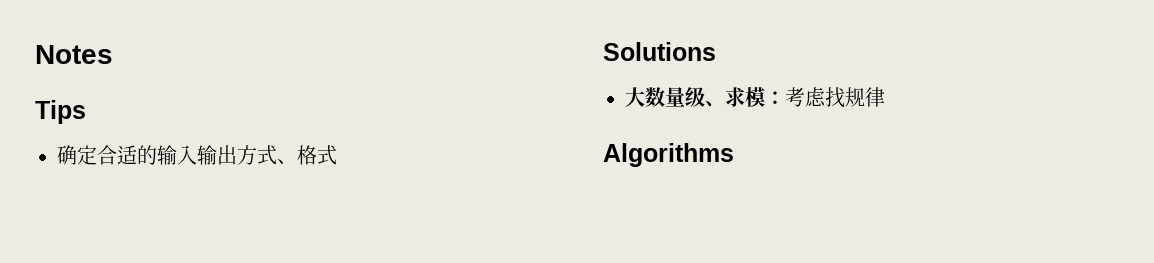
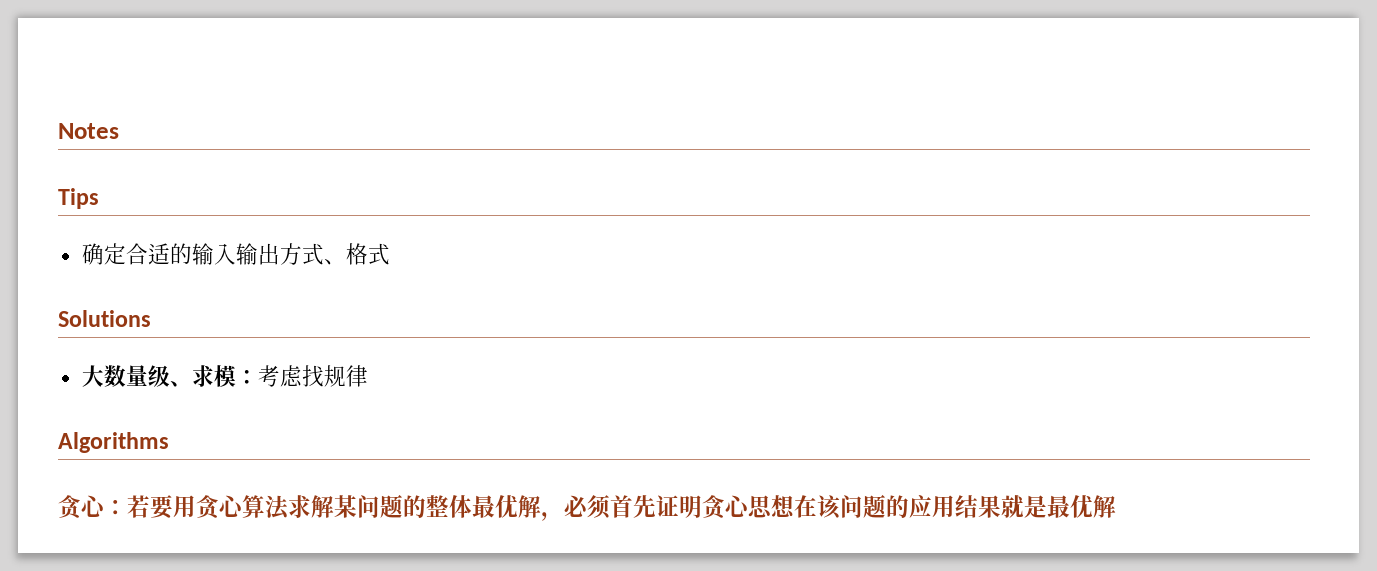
(734, 155) none -> [58,494,1116,521] // 贪心：若要用贪心算法求解某问题的整体最优解，必须首先证明贪心思想在该问题的应用结果就是最优解

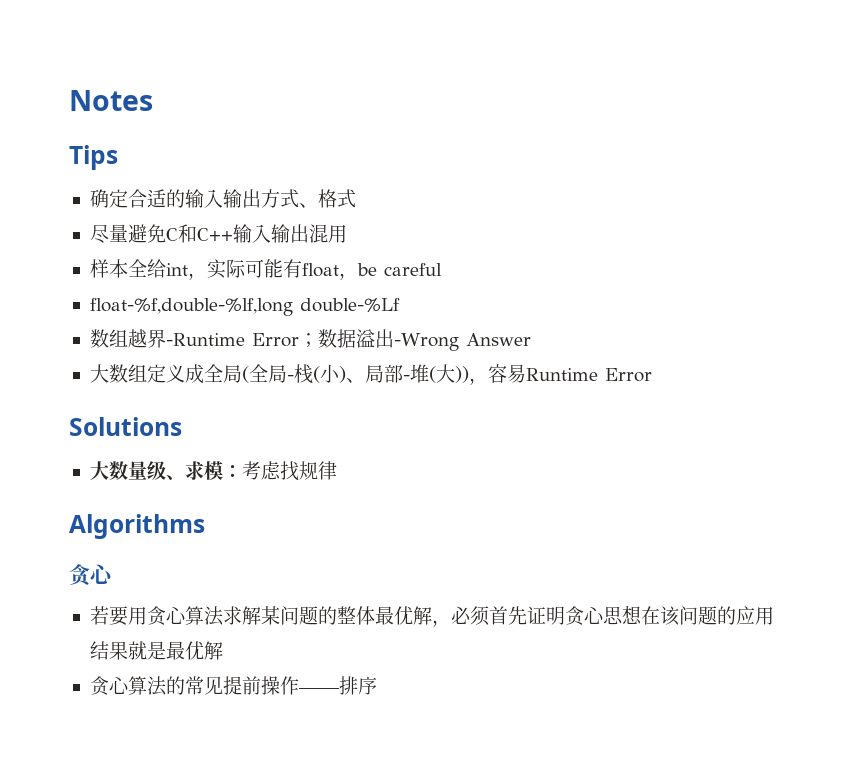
(390, 254) none -> [89,224,347,244] [89,259,442,280] [89,298,400,316] [89,329,531,351] [89,364,652,385] // 尽量避免C和C++输入输出混用 // 样本全给int，实际可能有float，be careful // float-%f,double-%lf,long double-%Lf // 数组越界-Runtime Error；数据溢出-Wrong Answer // 大数组定义成全局(全局-栈(小)、局部-堆(大))，容易Runtime Error
[104,500,127,515] ： -> (114, 574) //
(1116, 506) none -> [89,676,377,696] // 贪心算法的常见提前操作——排序

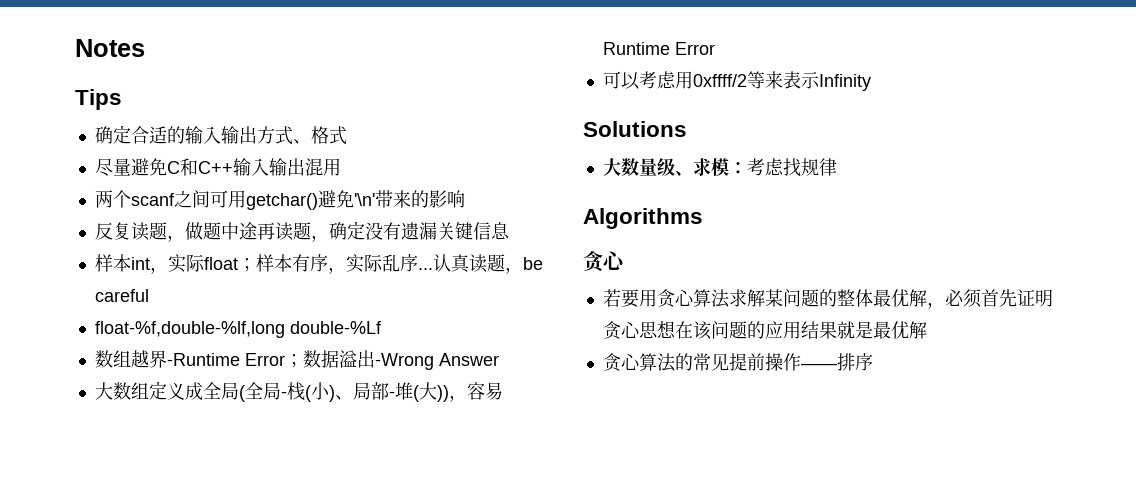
[89,259,166,278] // 样本全给 -> [94,190,465,210] [94,221,510,242] [94,254,131,272] // 两个scanf之间可用getchar()避免'\n'带来的影响 // 反复读题，做题中途再读题，确定没有遗漏关键信息 // 样本
[244,259,339,278] 可能有float -> [203,254,505,274] float；样本有序，实际乱序...认真读题
(652, 375) none -> [602,71,871,91] // 可以考虑用0xffff/2等来表示Infinity

